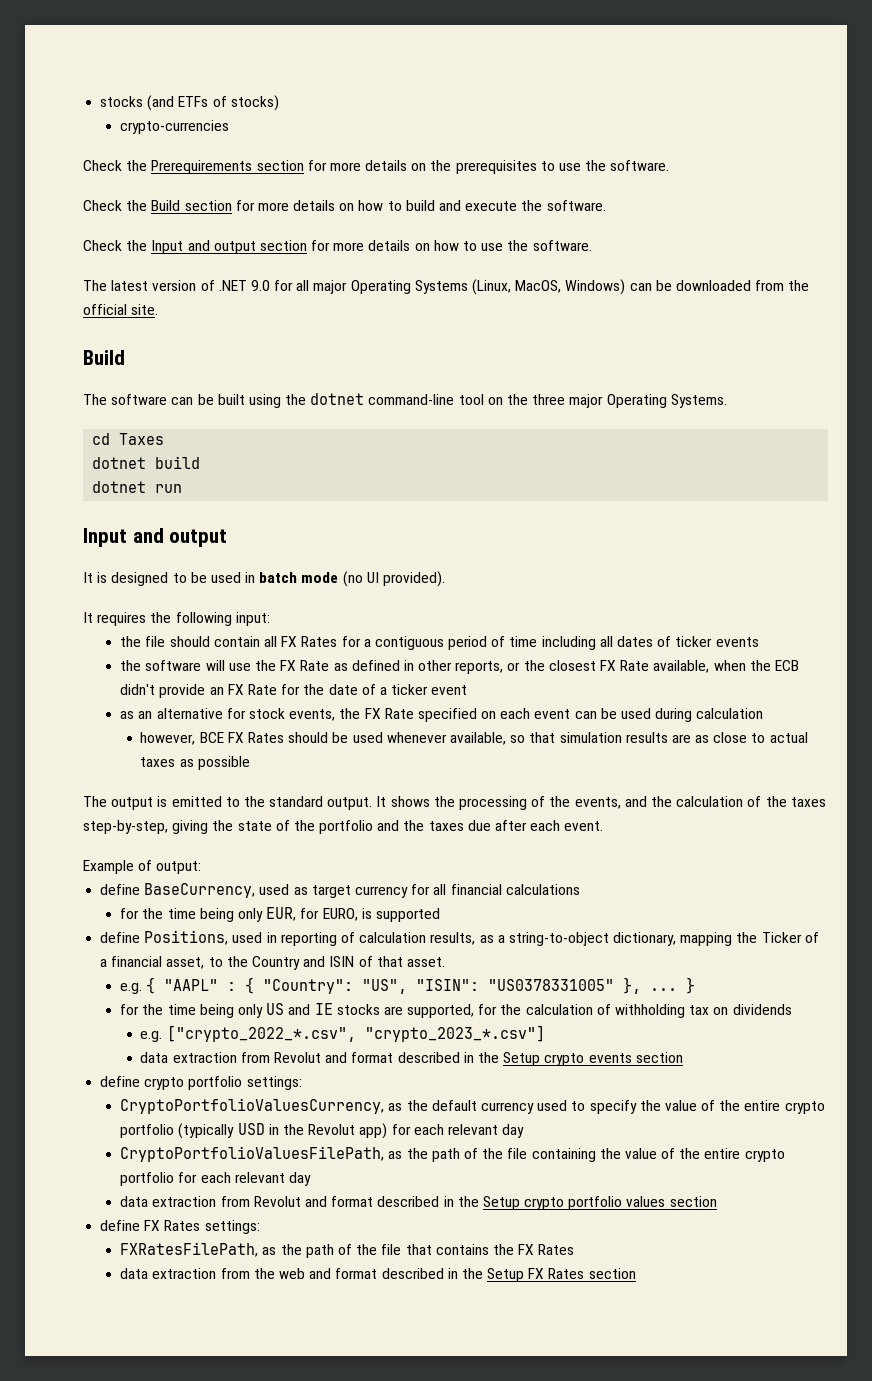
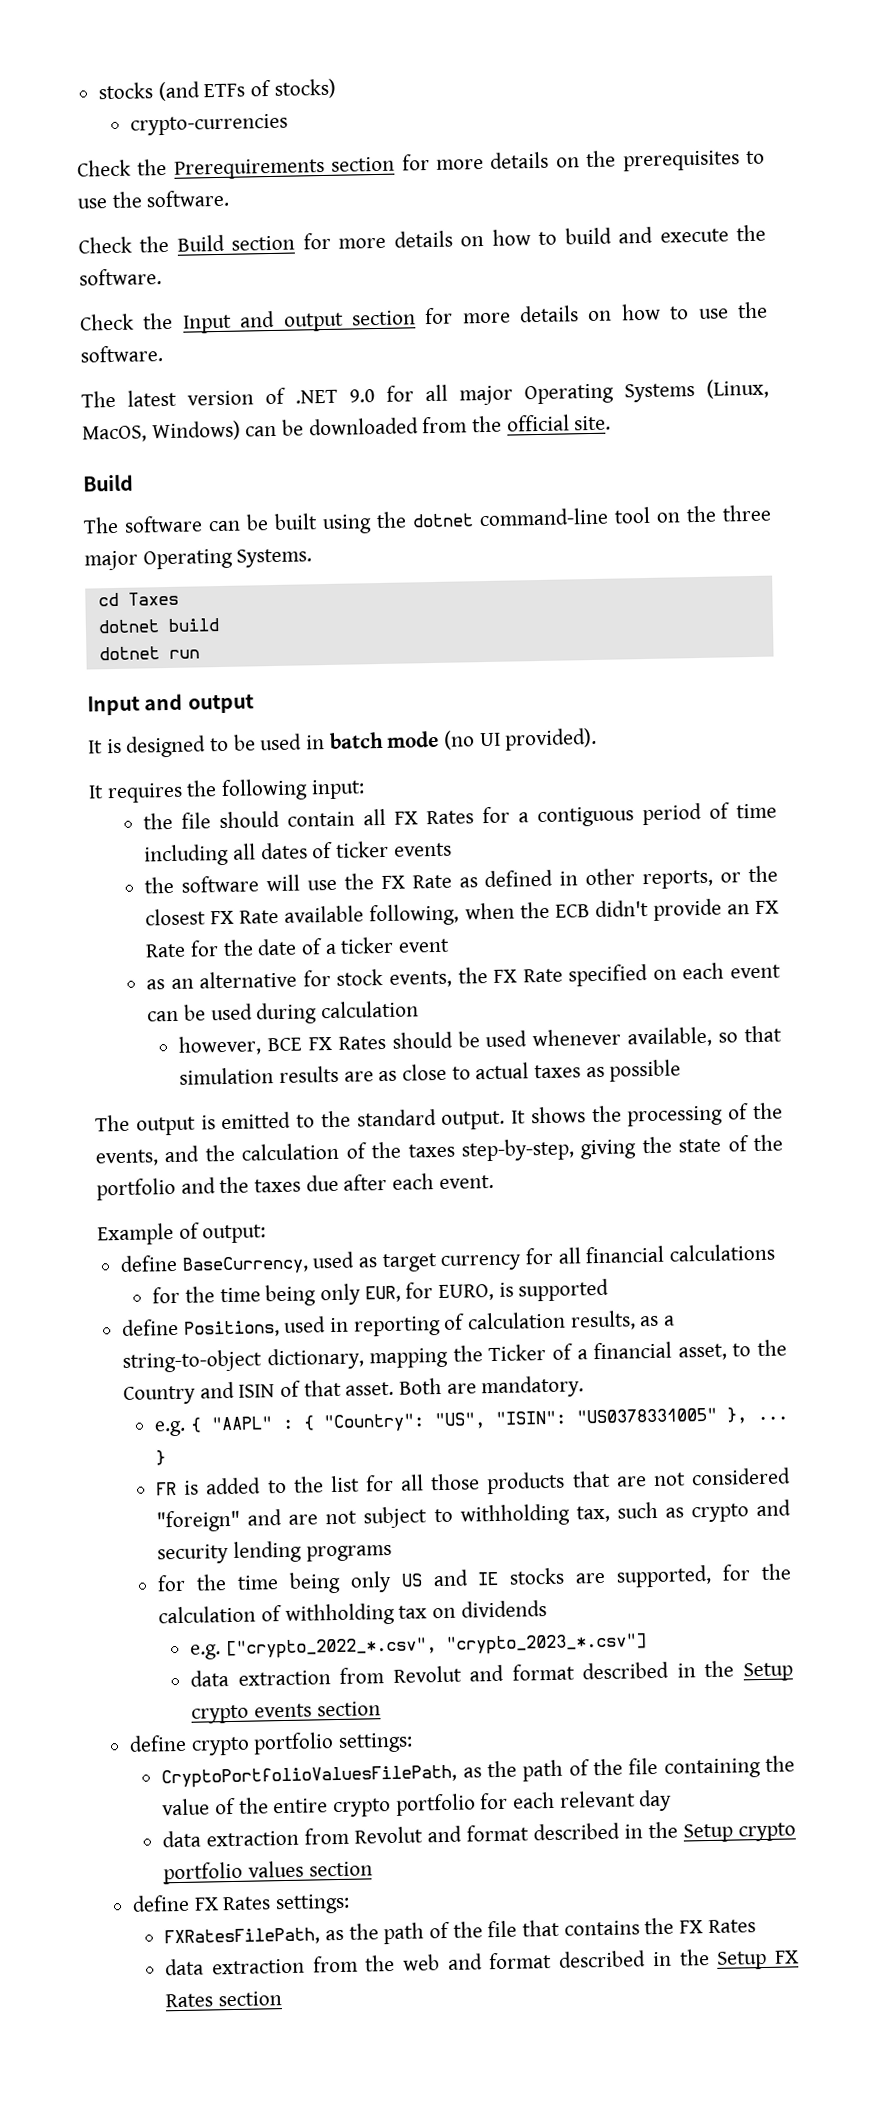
[653,660,710,673] available, -> [284,903,460,927] available following,
(445, 962) none -> [399,1375,585,1399] Both are mandatory.
(696, 985) none -> [156,1467,792,1496] [156,1499,791,1533] [157,1540,392,1565] // FR is added to the list for all those products that are not considered "foreign" and are not subject to withholding tax, such as crypto and security lending programs
[120,1098,825,1114] [120,1123,525,1139] // CryptoPortfolioValuesCurrency, as the default currency used to specify the value of the entire crypto portfolio (typically USD in the Revolut app) for each relevant day -> (414, 1742) none

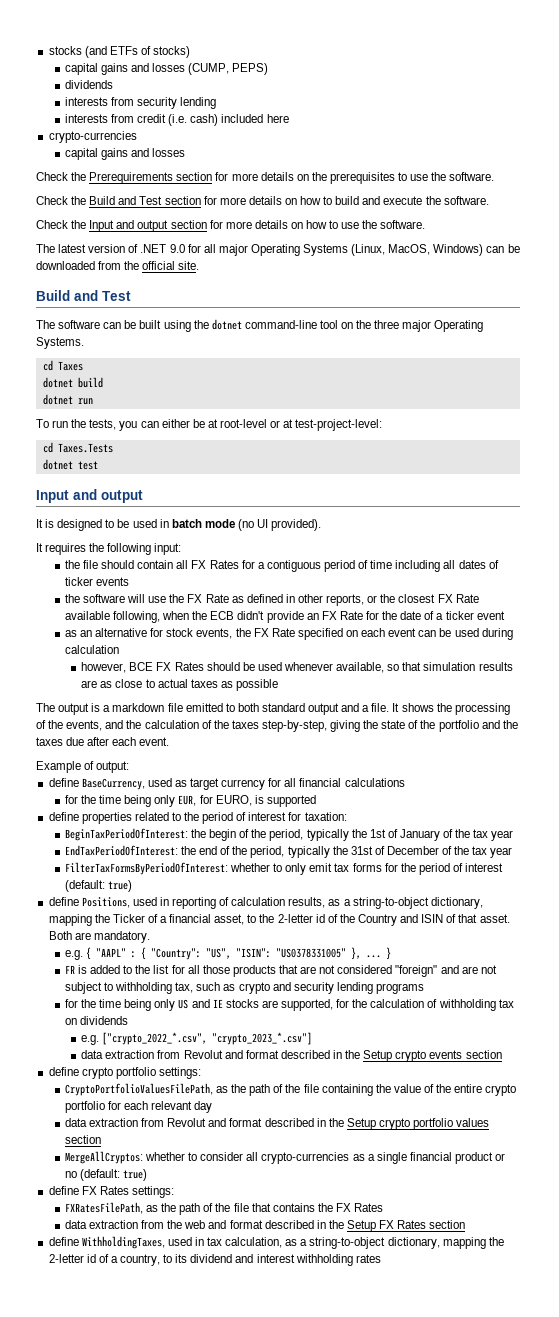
[130,113,289,136] crypto-currencies -> [64,63,269,75] [64,80,113,89] [64,97,217,109] [64,114,289,126] [48,131,137,143] [64,148,186,160] capital gains and losses (CUMP, PEPS) // dividends // interests from security lending // interests from credit (i.e. cash) included here // crypto-currencies // capital gains and losses
(225, 243) none -> [118,196,163,205] and Test
(134, 483) none -> [74,290,131,301] and Test
(200, 654) none -> [36,419,383,431] [42,442,113,453] [42,459,98,470] // To run the tests, you can either be at root-level or at test-project-level: // cd Taxes.Tests // dotnet test
[221,1109,506,1130] emitted to the standard output. -> [103,703,390,715] a markdown file emitted to both standard output and a file.
(610, 1290) none -> [48,812,347,824] [64,828,514,841] [64,845,513,858] [64,862,504,875] [64,880,133,892] // define properties related to the period of interest for taxation: // BeginTaxPeriodOfInterest: the begin of the period, typically the 1st of January of the tax year // EndTaxPeriodOfInterest: the end of the period, typically the 31st of December of the tax year // FilterTaxFormsByPeriodOfInterest: whether to only emit tax forms for the period of interest (default: true)
(787, 1348) none -> [277,914,355,923] 2-letter id of the
(373, 1869) none -> [64,1151,506,1164] [64,1169,148,1181] // MergeAllCryptos: whether to consider all crypto-currencies as a single financial product or no (default: true)
(282, 1999) none -> [48,1236,504,1249] [48,1254,381,1266] // define WithholdingTaxes, used in tax calculation, as a string-to-object dictionary, mapping the 2-letter id of a country, to its dividend and interest withholding rates

